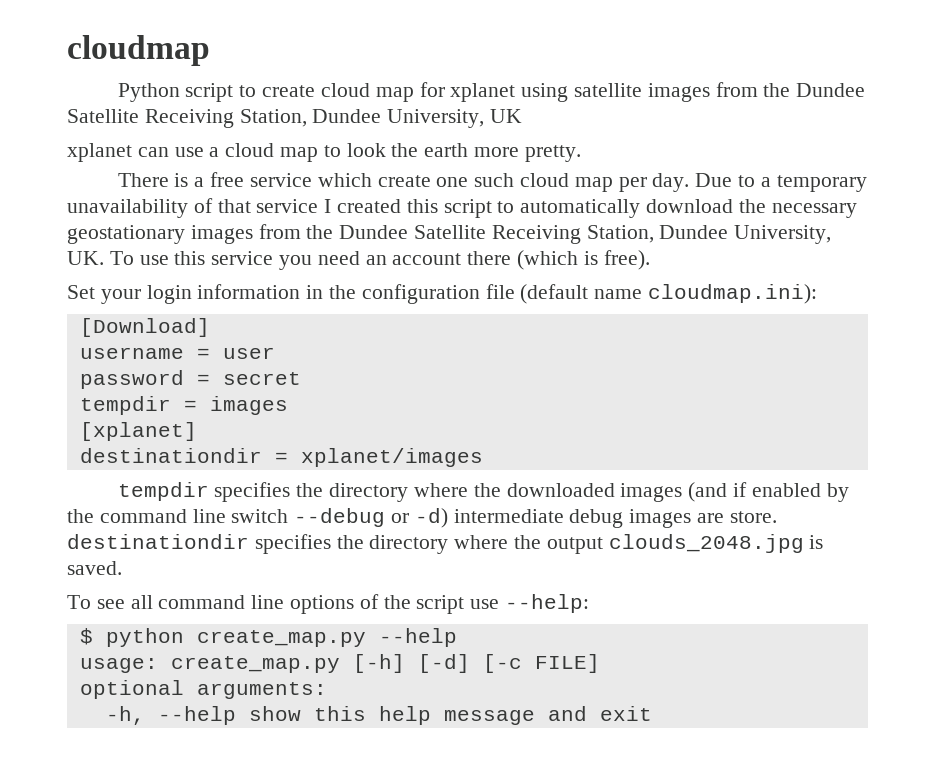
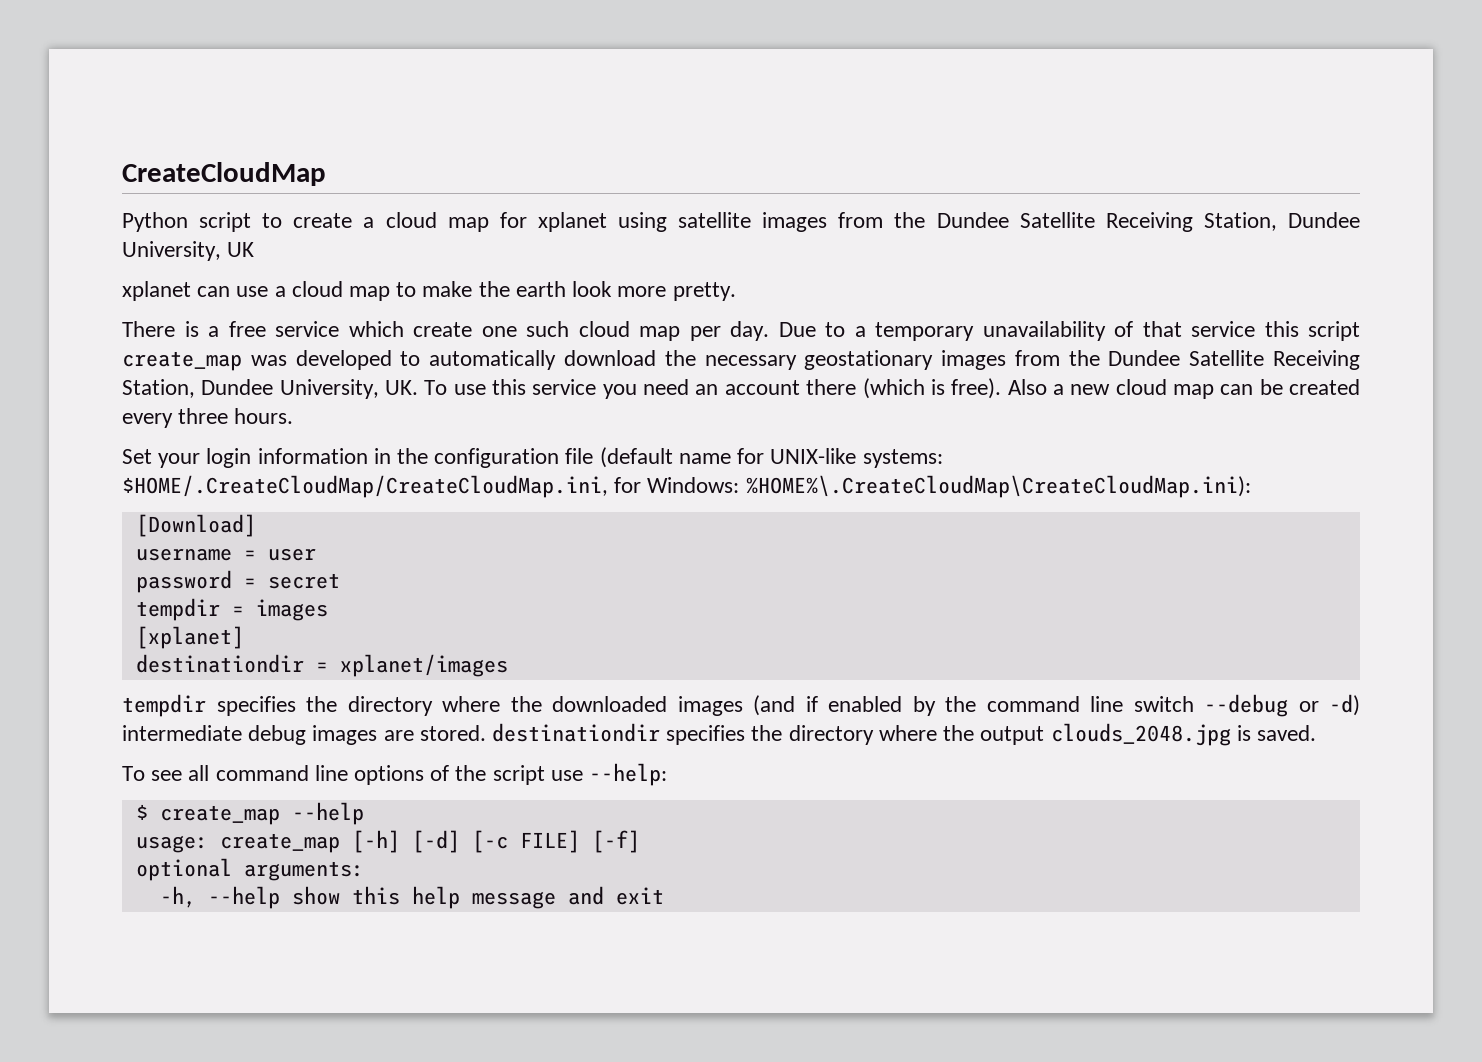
[67,35,210,66] cloudmap -> [122,162,326,186] CreateCloudMap
(316, 91) none -> [363,217,375,228] a
[346,143,386,157] look -> [422,281,473,297] make
(469, 150) none -> [572,281,613,297] look
[324,199,492,218] I created this script -> [1264,321,1360,341] [122,350,392,371] this script create_map was developed
(650, 260) none -> [1007,379,1360,399] [122,408,294,428] Also a new cloud map can be created every three hours.
[648,284,818,304] cloudmap.ini): -> [737,448,943,468] [122,475,1251,498] for UNIX-like systems: $HOME/.CreateCloudMap/CreateCloudMap.ini, for Windows: %HOME%\.CreateCloudMap\CreateCloudMap.ini):
[729,511,777,523] store. -> [419,725,486,741] stored.
[105,628,366,647] python create_map.py -> [159,805,280,825] create_map
[170,656,340,673] create_map.py -> [219,833,340,853] create_map
(600, 663) none -> [591,830,640,853] [-f]

